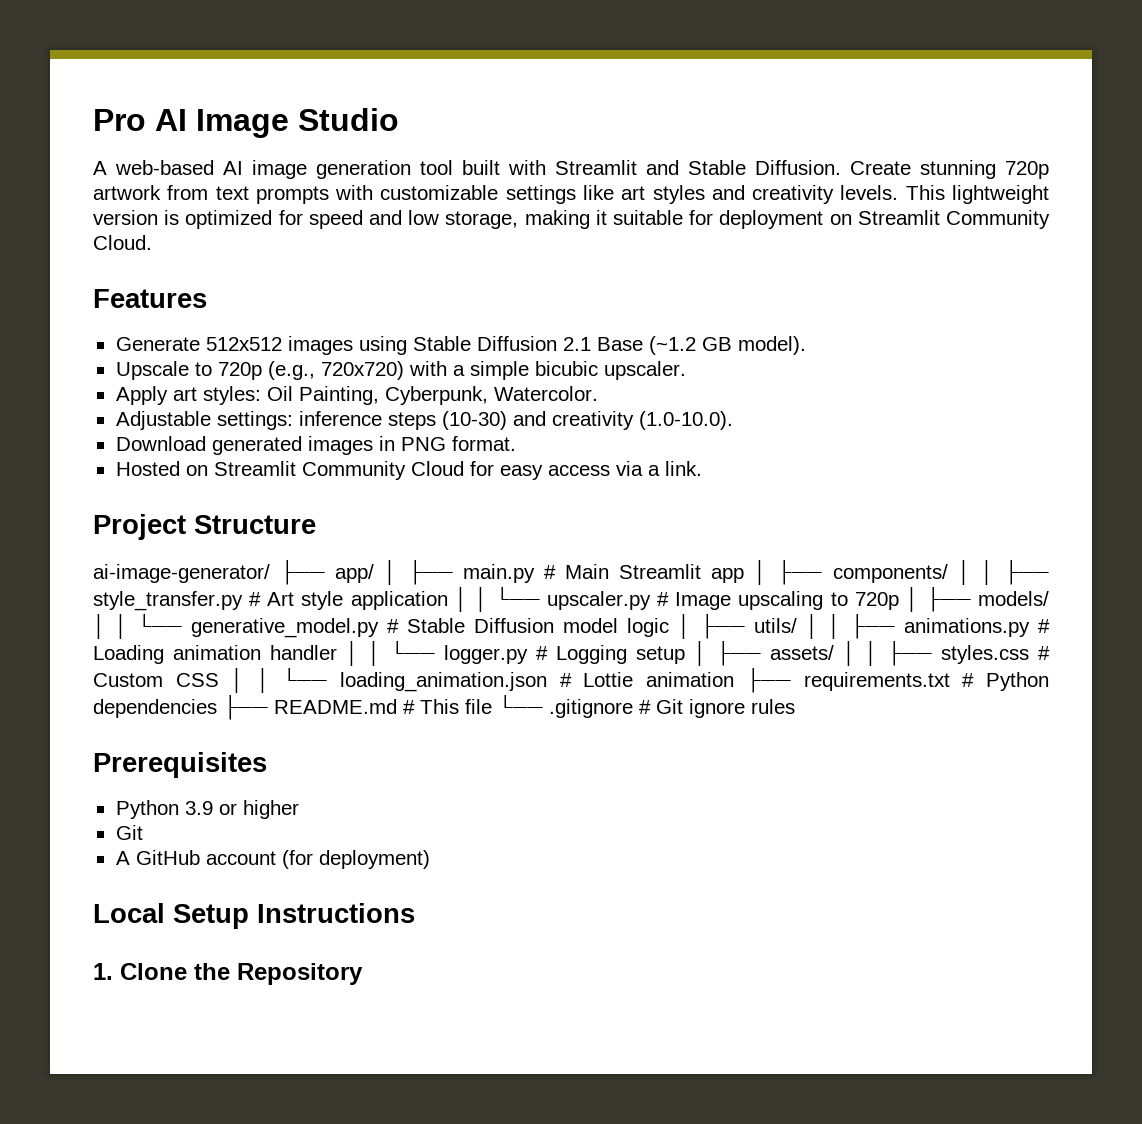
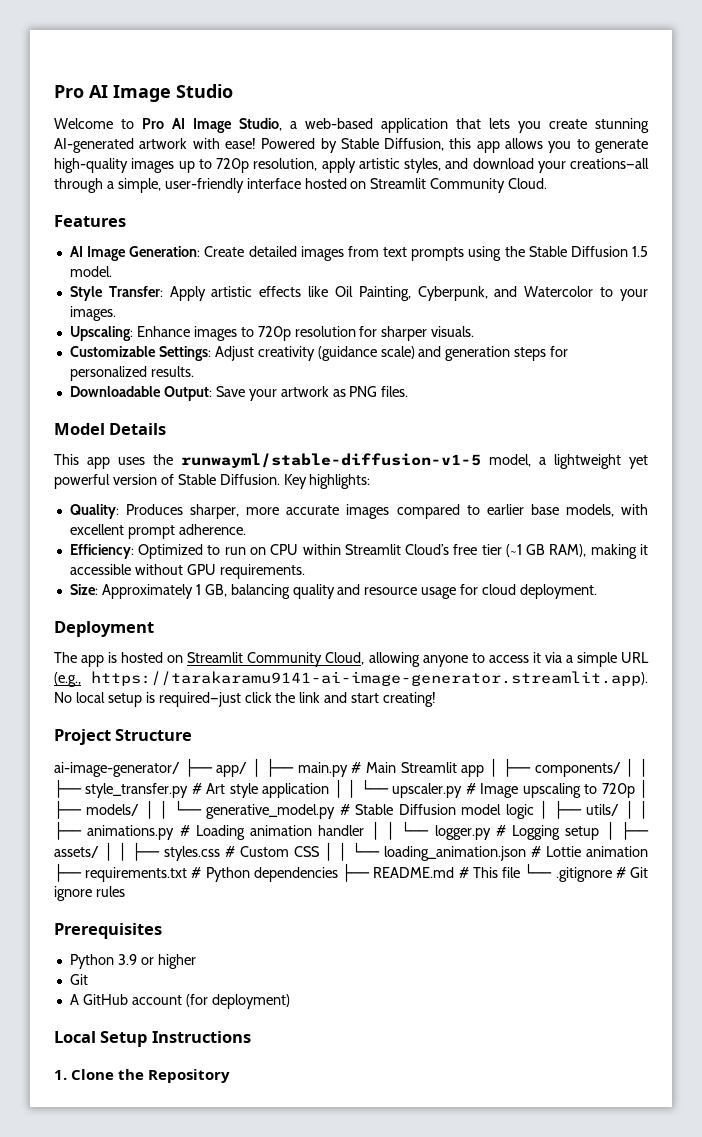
[93,160,1049,179] [93,185,1050,204] [93,210,824,229] A web-based AI image generation tool built with Streamlit and Stable Diffusion. Create stunning 720p artwork from text prompts with customizable settings like art styles and creativity levels. This lightweight version is optimized for speed and low storage, making it suitable for deployment -> [54,118,649,133] [54,138,648,153] [54,158,649,173] [54,178,347,193] Welcome to Pro AI Image Studio, a web-based application that lets you create stunning AI-generated artwork with ease! Powered by Stable Diffusion, this app allows you to generate high-quality images up to 720p resolution, apply artistic styles, and download your creations—all through a simple, user-friendly interface hosted
[115,336,806,355] [115,361,686,380] [115,386,598,405] [115,411,733,430] [115,436,516,455] [115,461,702,480] Generate 512x512 images using Stable Diffusion 2.1 Base (~1.2 GB model). // Upscale to 720p (e.g., 720x720) with a simple bicubic upscaler. // Apply art styles: Oil Painting, Cyberpunk, Watercolor. // Adjustable settings: inference steps (10-30) and creativity (1.0-10.0). // Download generated images in PNG format. // Hosted on Streamlit Community Cloud for easy access via a link. -> [69,246,648,261] [69,266,112,277] [69,286,648,301] [69,306,116,321] [69,326,475,341] [69,346,569,361] [69,366,194,381] [69,386,409,401] [54,423,167,435] [54,453,648,469] [54,474,371,489] [69,504,648,519] [69,524,246,539] [69,544,648,559] [69,564,305,579] [69,584,598,599] [54,621,154,637] [54,652,649,667] [54,671,648,687] [54,692,437,707] AI Image Generation: Create detailed images from text prompts using the Stable Diffusion 1.5 model. // Style Transfer: Apply artistic effects like Oil Painting, Cyberpunk, and Watercolor to your images. // Upscaling: Enhance images to 720p resolution for sharper visuals. // Customizable Settings: Adjust creativity (guidance scale) and generation steps for personalized results. // Downloadable Output: Save your artwork as PNG files. // Model Details // This app uses the runwayml/stable-diffusion-v1-5 model, a lightweight yet powerful version of Stable Diffusion. Key highlights: // Quality: Produces sharper, more accurate images compared to earlier base models, with excellent prompt adherence. // Efficiency: Optimized to run on CPU within Streamlit Cloud’s free tier (~1 GB RAM), making it accessible without GPU requirements. // Size: Approximately 1 GB, balancing quality and resource usage for cloud deployment. // Deployment // The app is hosted on Streamlit Community Cloud, allowing anyone to access it via a simple URL (e.g., https://tarakaramu9141-ai-image-generator.streamlit.app). No local setup is required—just click the link and start creating!

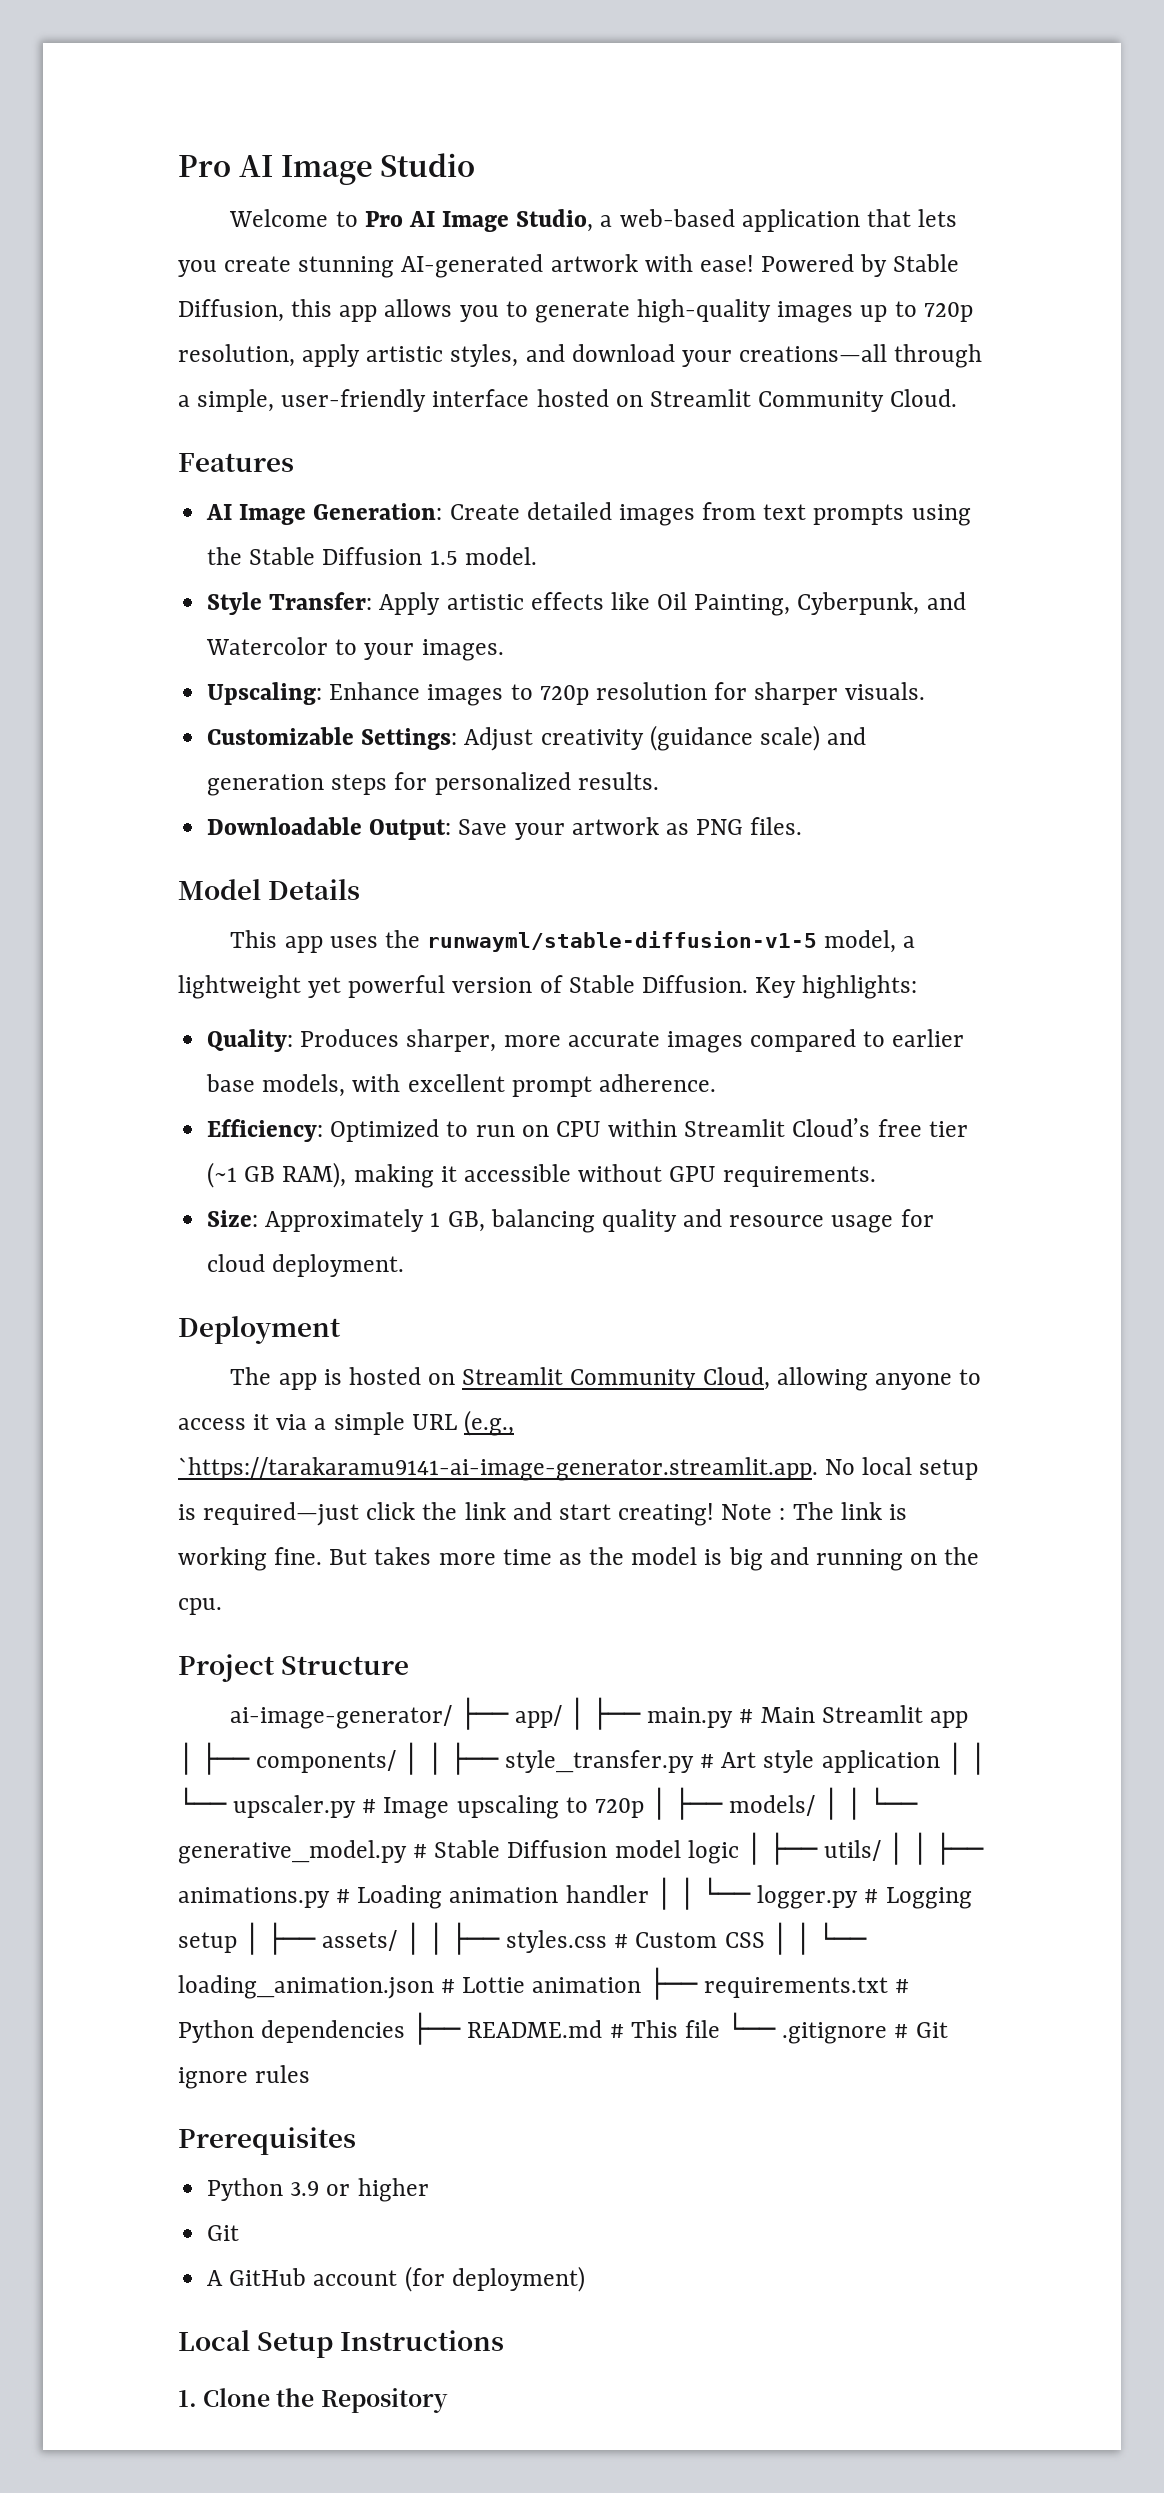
[91,671,648,686] https://tarakaramu9141-ai-image-generator.streamlit.app). -> [178,1457,818,1481] `https://tarakaramu9141-ai-image-generator.streamlit.app.
(437, 699) none -> [721,1502,907,1520] [178,1547,980,1571] [178,1598,222,1615] Note : The link is working fine. But takes more time as the model is big and running on the cpu.

